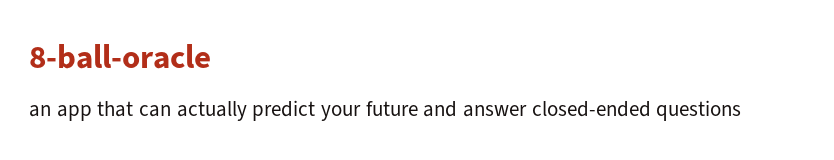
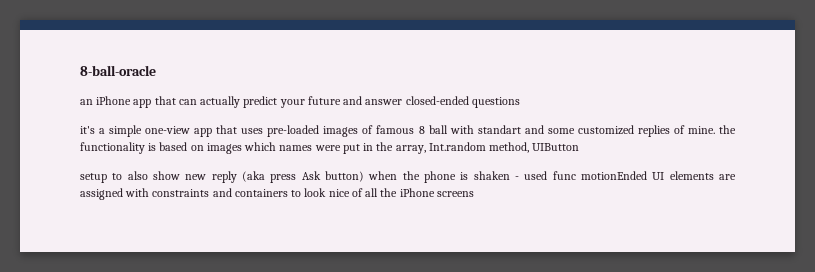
(51, 111) none -> [96,96,132,105] iPhone
(742, 110) none -> [80,125,736,137] [80,142,580,154] [80,171,736,183] [80,188,474,200] // it's a simple one-view app that uses pre-loaded images of famous 8 ball with standart and some customized replies of mine. the functionality is based on images which names were put in the array, Int.random method, UIButton // setup to also show new reply (aka press Ask button) when the phone is shaken - used func motionEnded UI elements are assigned with constraints and containers to look nice of all the iPhone screens

